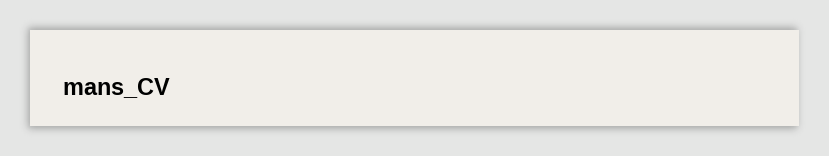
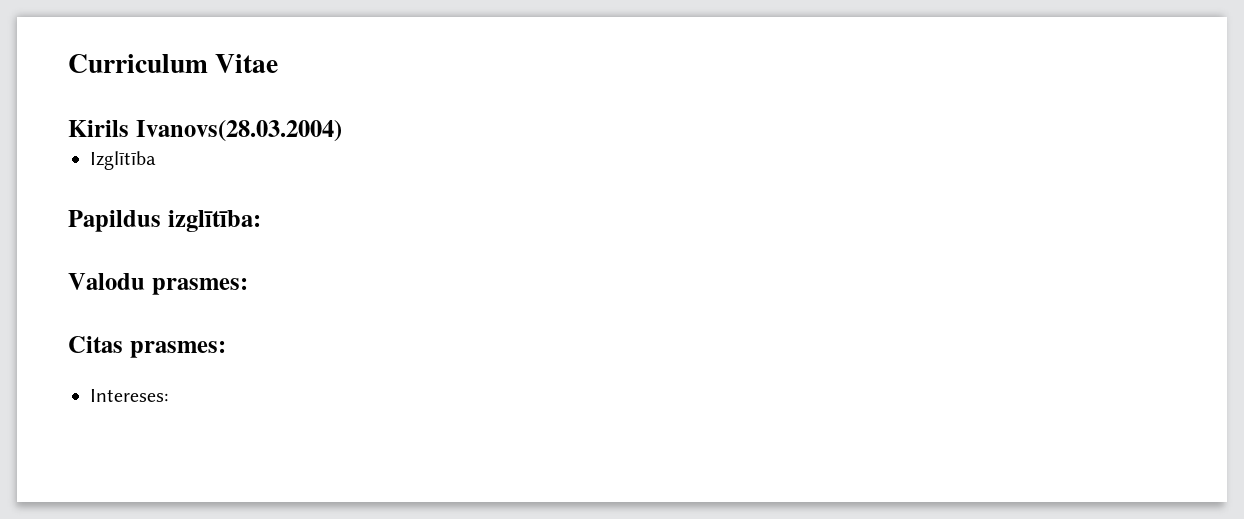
[63,78,170,98] mans_CV -> [68,54,279,73] [68,120,342,142] [90,151,156,170] [68,210,261,232] [68,273,248,295] [68,336,226,358] [90,389,168,402] Curriculum Vitae // Kirils Ivanovs(28.03.2004) // Izglītība // Papildus izglītība: // Valodu prasmes: // Citas prasmes: // Intereses:

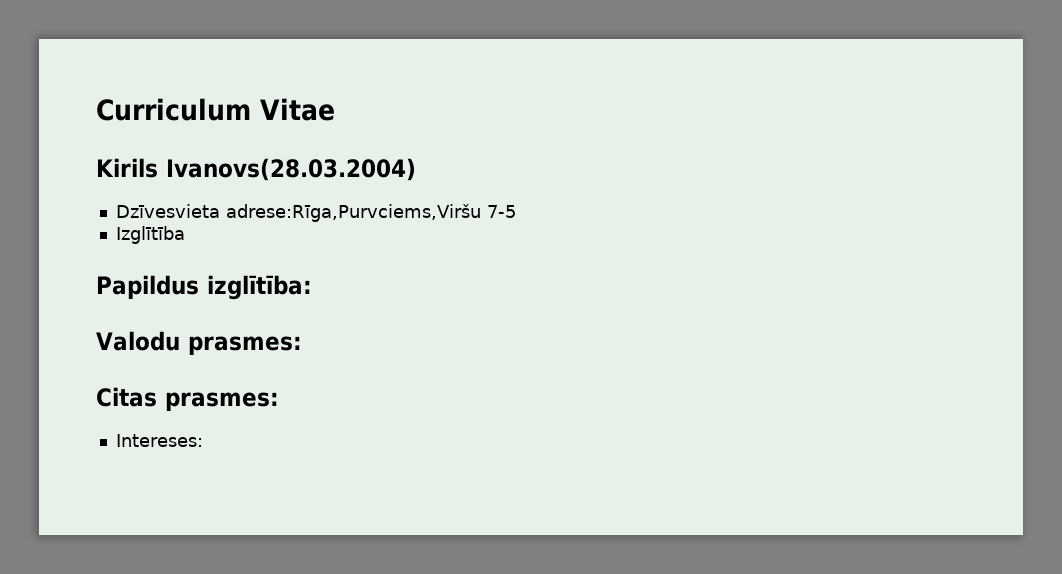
(342, 131) none -> [115,204,516,222] // Dzīvesvieta adrese:Rīga,Purvciems,Viršu 7-5

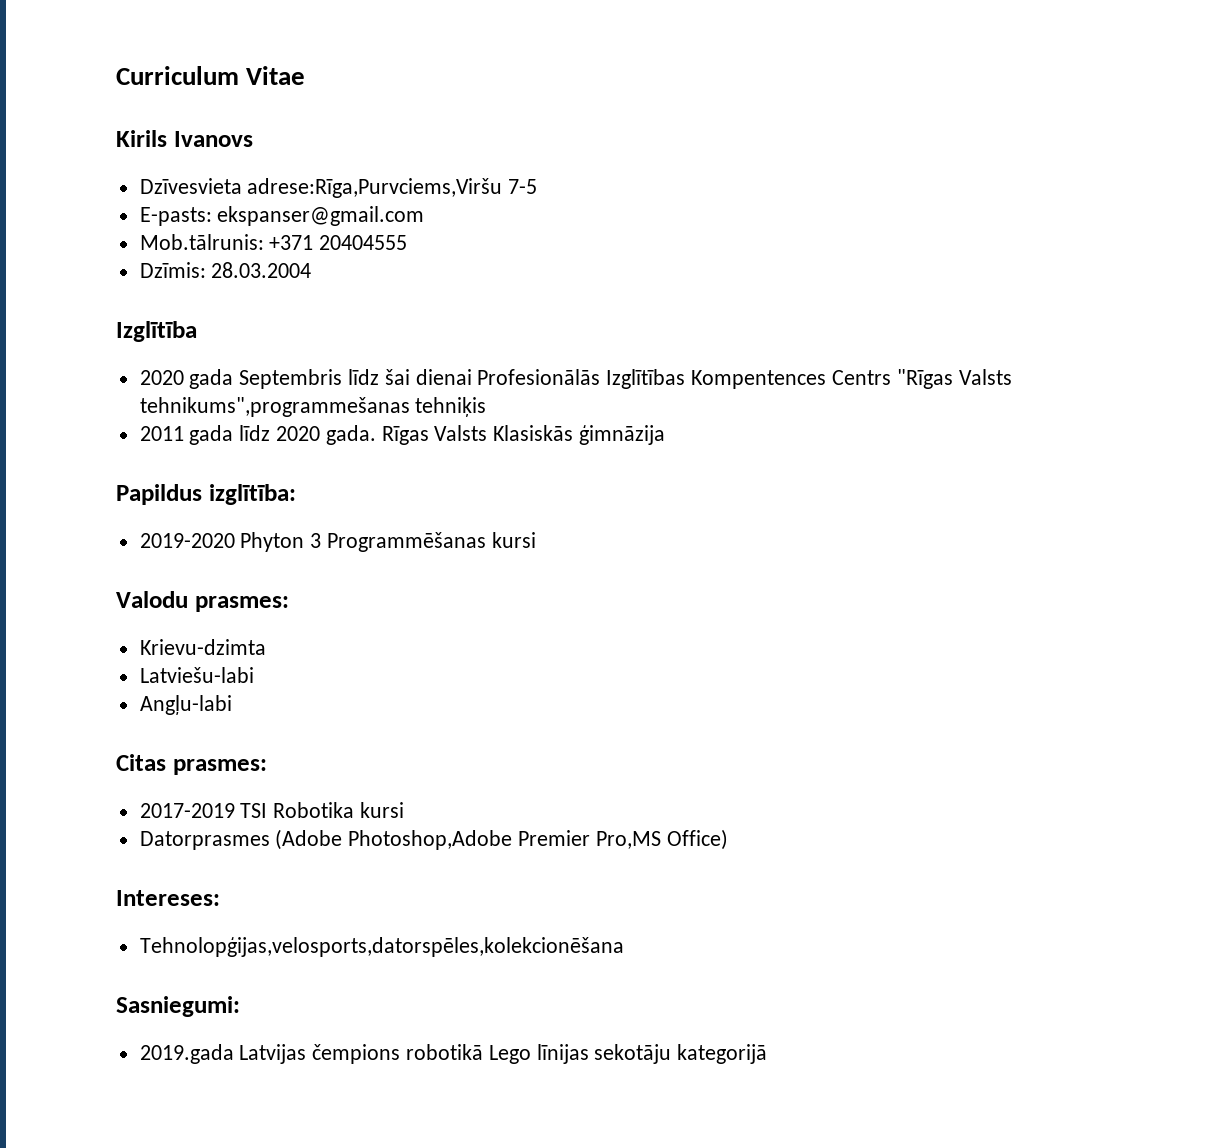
[166,158,416,181] Ivanovs(28.03.2004) -> [173,131,253,147] Ivanovs
[115,226,185,244] [96,275,312,300] Izglītība // Papildus izglītība: -> [139,206,425,226] [139,234,408,250] [139,262,312,278] [116,321,197,342] [139,369,1012,389] [139,397,487,417] [139,425,666,445] [116,484,296,505] [139,532,536,552] E-pasts: ekspanser@gmail.com // Mob.tālrunis: +371 20404555 // Dzīmis: 28.03.2004 // Izglītība // 2020 gada Septembris līdz šai dienai Profesionālās Izglītības Kompentences Centrs "Rīgas Valsts tehnikums",programmešanas tehniķis // 2011 gada līdz 2020 gada. Rīgas Valsts Klasiskās ģimnāzija // Papildus izglītība: // 2019-2020 Phyton 3 Programmēšanas kursi
(302, 345) none -> [139,639,266,655] [139,667,254,683] [139,695,232,715] // Krievu-dzimta // Latviešu-labi // Angļu-labi
[115,434,203,447] Intereses: -> [139,802,405,818] [139,829,728,850] [116,890,220,906] [139,937,624,957] [116,996,240,1017] [139,1044,768,1064] 2017-2019 TSI Robotika kursi // Datorprasmes (Adobe Photoshop,Adobe Premier Pro,MS Office) // Intereses: // Tehnolopģijas,velosports,datorspēles,kolekcionēšana // Sasniegumi: // 2019.gada Latvijas čempions robotikā Lego līnijas sekotāju kategorijā

